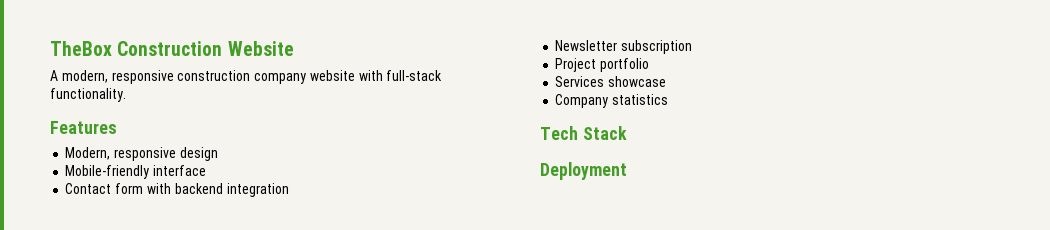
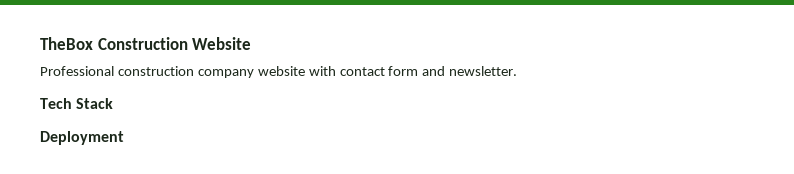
[50,70,174,84] A modern, responsive -> [40,66,114,76] Professional
[386,70,443,81] [50,88,126,102] [50,121,117,134] [65,147,218,161] [65,165,207,179] [65,183,289,197] [555,40,693,54] [555,58,650,72] [555,76,667,87] [555,94,669,108] full-stack functionality. // Features // Modern, responsive design // Mobile-friendly interface // Contact form with backend integration // Newsletter subscription // Project portfolio // Services showcase // Company statistics -> [339,66,518,76] contact form and newsletter.

